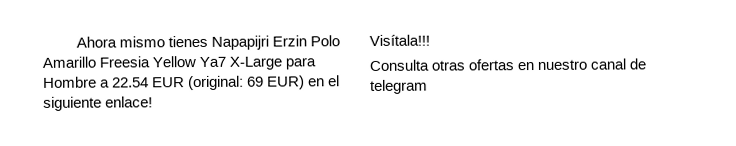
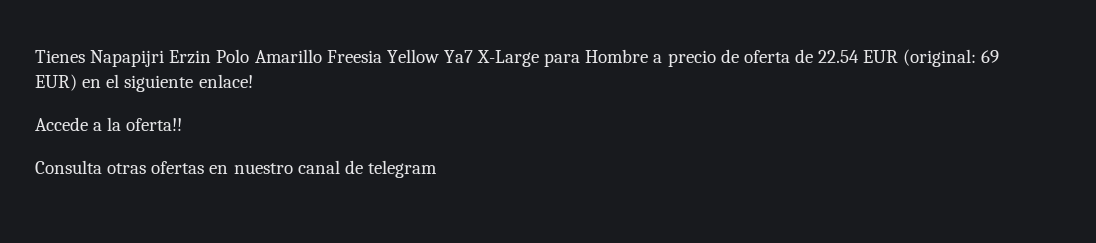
[76,35,209,48] Ahora mismo tienes -> [35,50,85,63] Tienes
(111, 83) none -> [667,49,813,67] precio de oferta de
[369,34,430,46] Visítala!!! -> [35,117,183,131] Accede a la oferta!!

